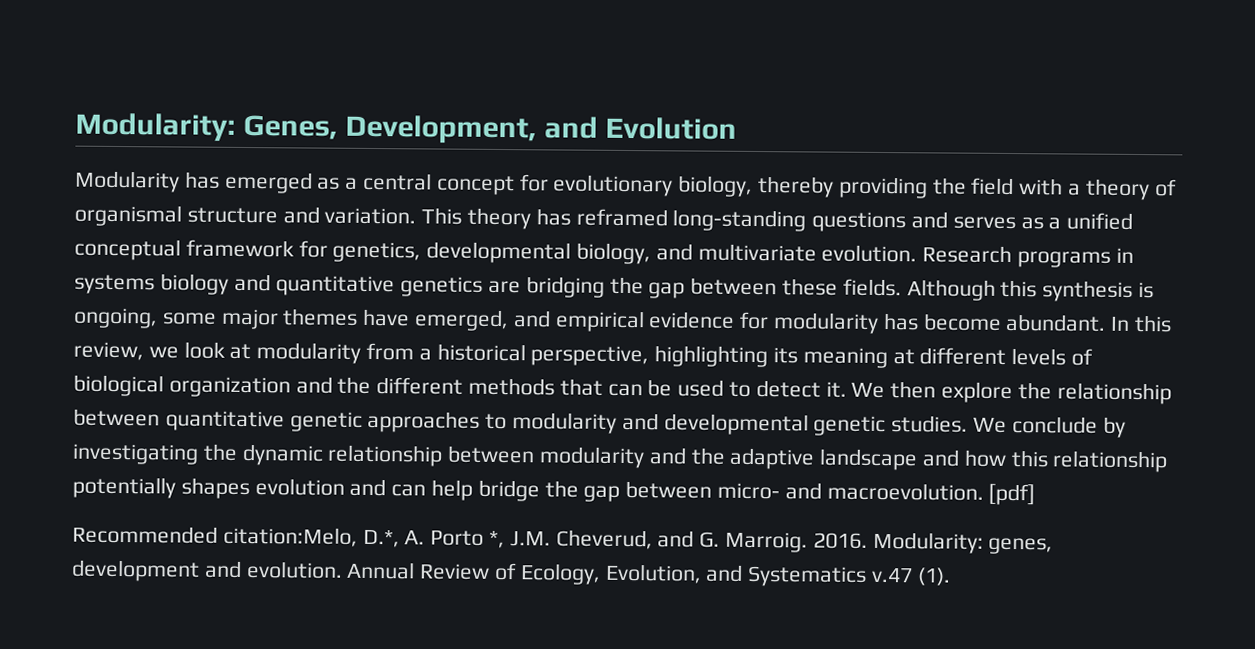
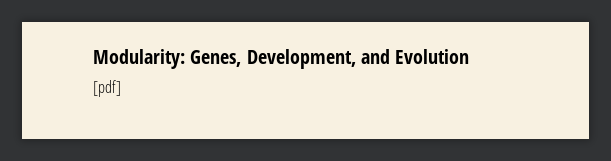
[75,170,1177,201] [74,204,1134,233] [74,238,1134,268] [74,273,1155,302] [73,307,1173,334] [73,341,1094,369] [73,374,1172,405] [73,408,1126,438] [72,443,1169,473] [72,476,1036,506] [72,525,1054,555] [71,559,951,587] Modularity has emerged as a central concept for evolutionary biology, thereby providing the field with a theory of organismal structure and variation. This theory has reframed long-standing questions and serves as a unified conceptual framework for genetics, developmental biology, and multivariate evolution. Research programs in systems biology and quantitative genetics are bridging the gap between these fields. Although this synthesis is ongoing, some major themes have emerged, and empirical evidence for modularity has become abundant. In this review, we look at modularity from a historical perspective, highlighting its meaning at different levels of biological organization and the different methods that can be used to detect it. We then explore the relationship between quantitative genetic approaches to modularity and developmental genetic studies. We conclude by investigating the dynamic relationship between modularity and the adaptive landscape and how this relationship potentially shapes evolution and can help bridge the gap between micro- and macroevolution. [pdf] // Recommended citation:Melo, D.*, A. Porto *, J.M. Cheverud, and G. Marroig. 2016. Modularity: genes, development and evolution. Annual Review of Ecology, Evolution, and Systematics v.47 (1). -> [93,80,121,97] [pdf]

